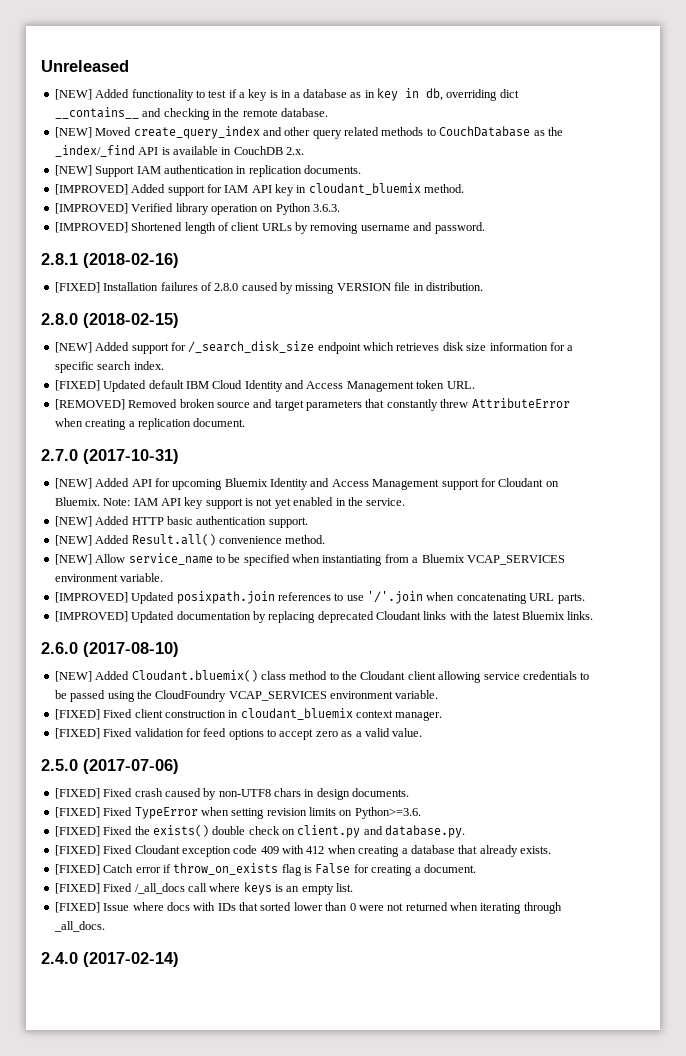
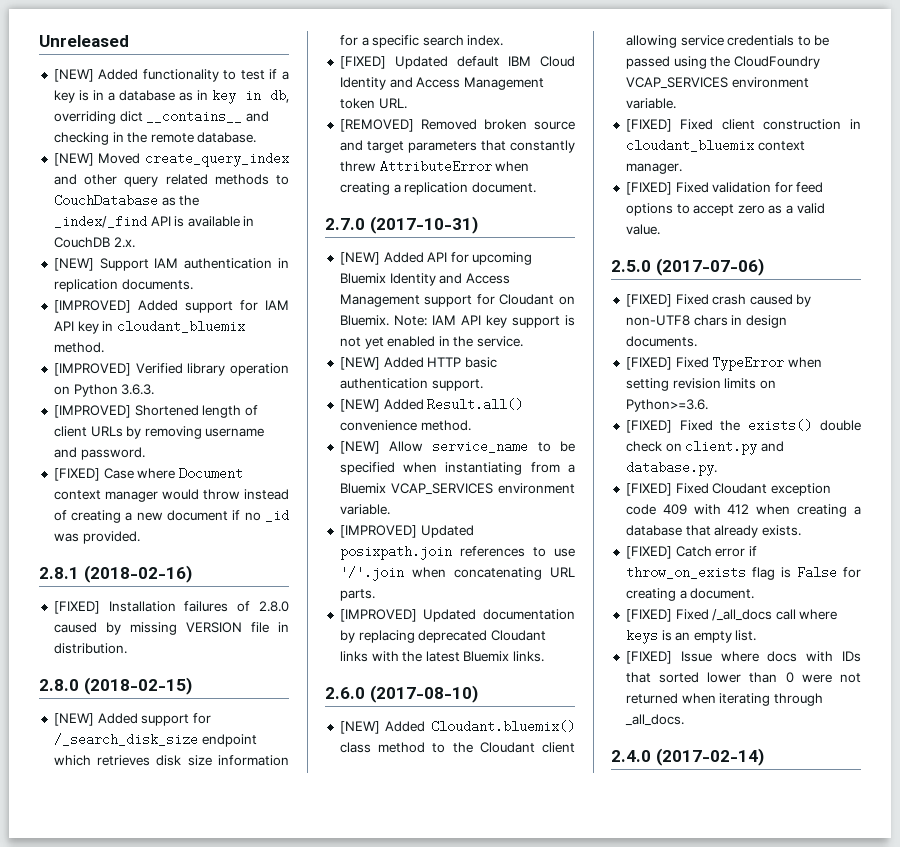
(485, 228) none -> [53,467,243,481] [53,489,289,502] [53,509,289,523] [53,531,140,544] // [FIXED] Case where Document context manager would throw instead of creating a new document if no _id was provided.

